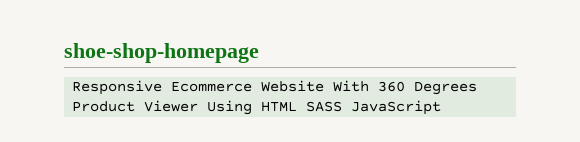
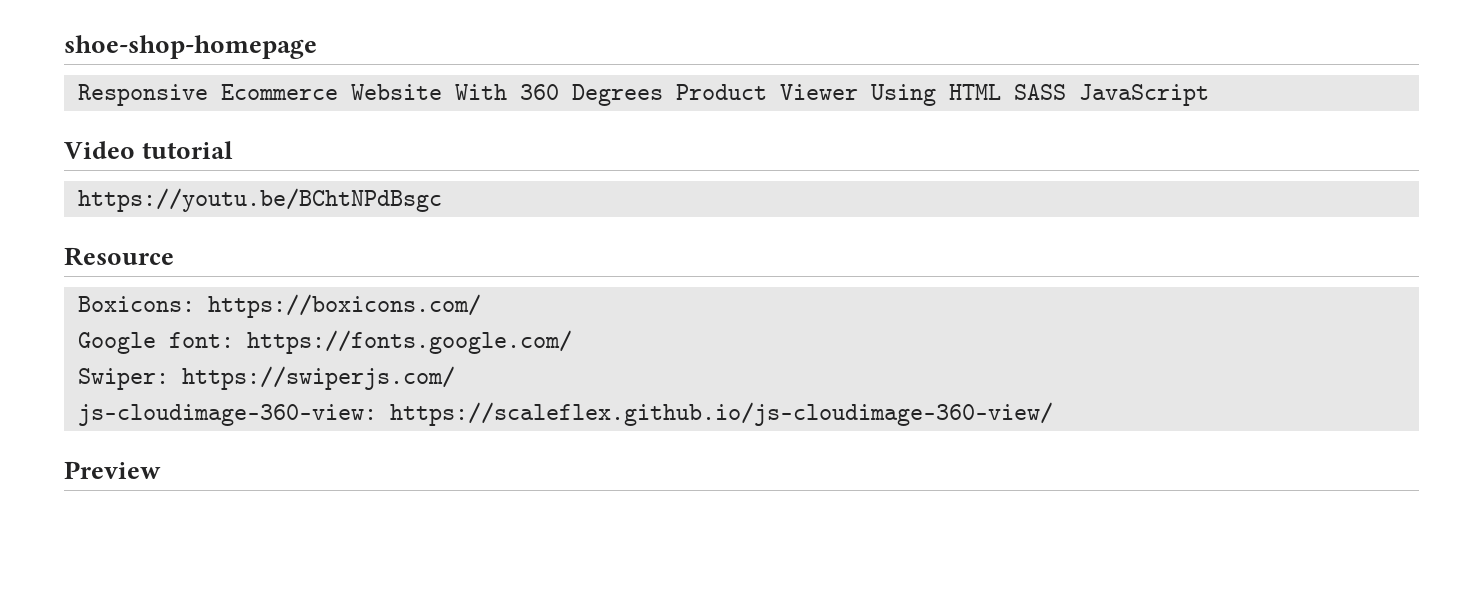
(442, 107) none -> [64,141,234,159] [77,188,442,212] [64,247,174,266] [77,294,481,318] [77,330,572,354] [77,366,455,390] [77,402,1053,426] [64,461,161,479] // Video tutorial // https://youtu.be/BChtNPdBsgc // Resource // Boxicons: https://boxicons.com/ // Google font: https://fonts.google.com/ // Swiper: https://swiperjs.com/ // js-cloudimage-360-view: https://scaleflex.github.io/js-cloudimage-360-view/ // Preview

